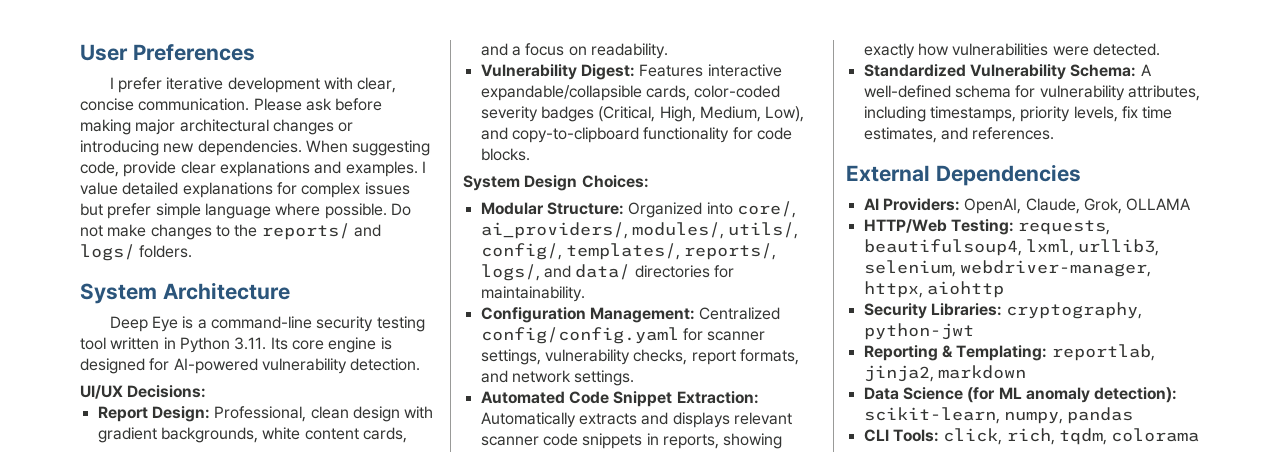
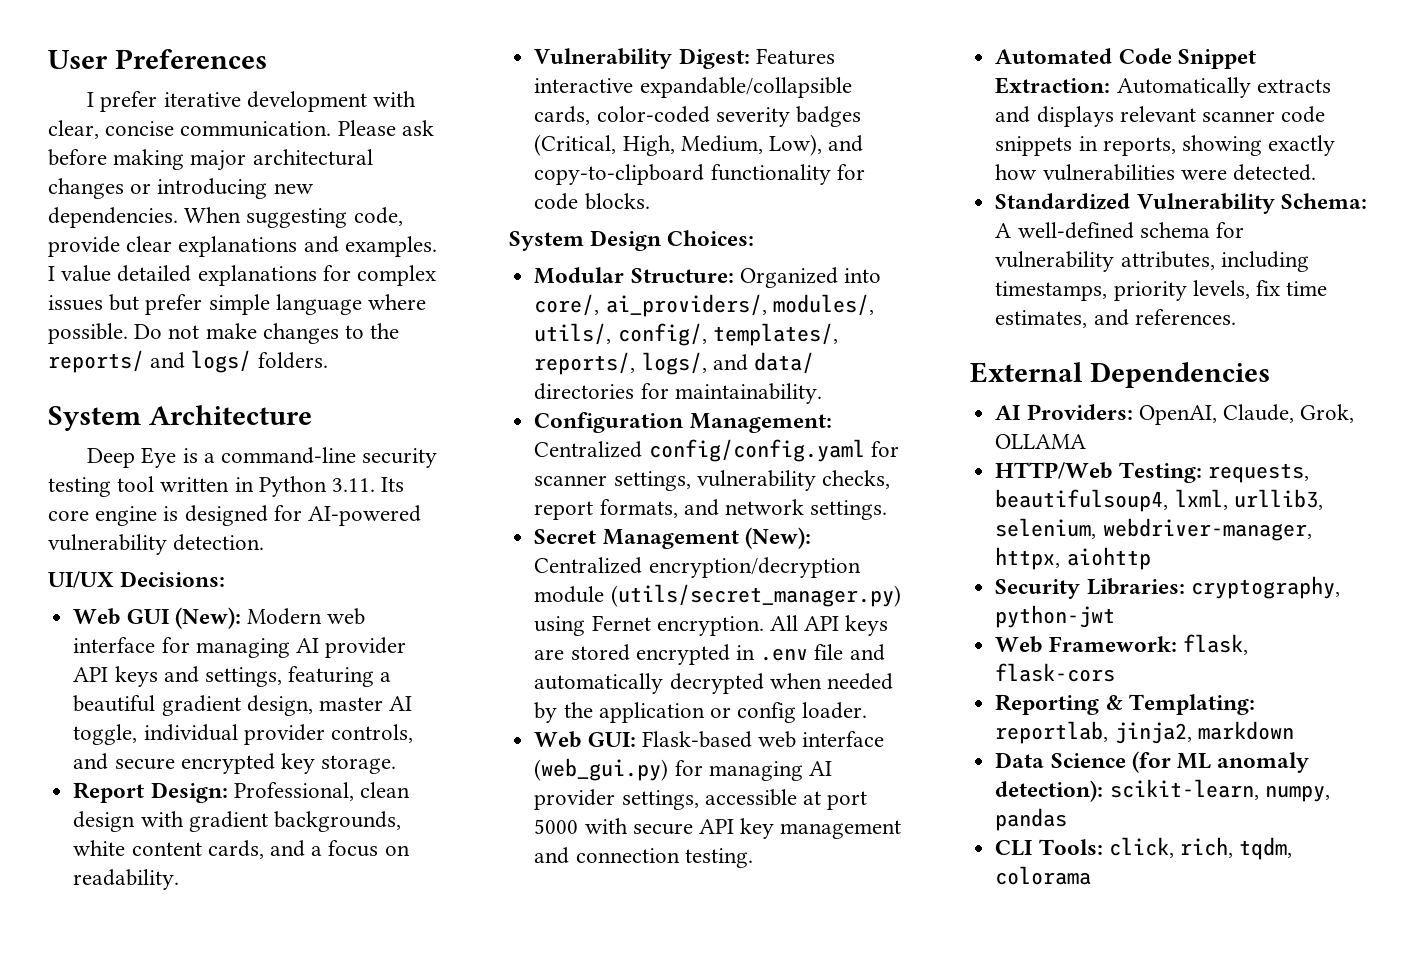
(207, 391) none -> [73,607,366,629] [73,637,407,658] [73,666,392,687] [73,695,413,716] [73,724,413,745] [73,753,397,774] // Web GUI (New): Modern web interface for managing AI provider API keys and settings, featuring a beautiful gradient design, master AI toggle, individual provider controls, and secure encrypted key storage.
(635, 378) none -> [534,527,811,549] [534,557,861,578] [534,584,901,607] [534,615,889,636] [534,644,885,665] [534,673,893,694] [534,702,868,723] [534,731,885,748] [534,758,832,781] [534,789,868,810] [534,818,902,839] [534,847,753,868] // Secret Management (New): Centralized encryption/decryption module (utils/secret_manager.py) using Fernet encryption. All API keys are stored encrypted in .env file and automatically decrypted when needed by the application or config loader. // Web GUI: Flask-based web interface (web_gui.py) for managing AI provider settings, accessible at port 5000 with secure API key management and connection testing.
(974, 331) none -> [995,634,1248,655] [995,663,1116,682] // Web Framework: flask, flask-cors

